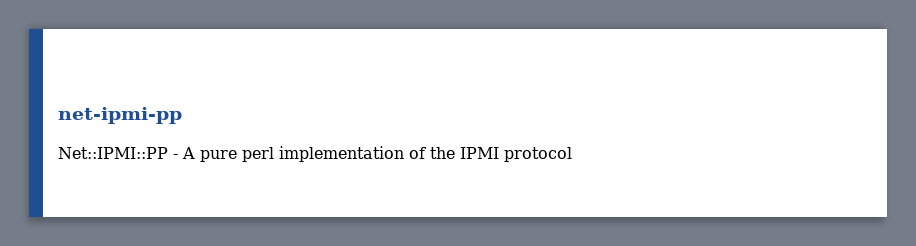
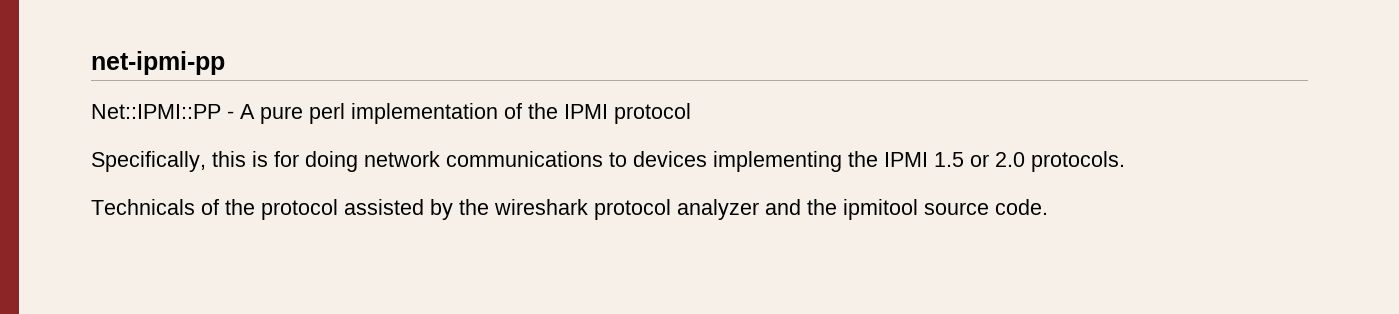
(572, 154) none -> [91,151,1125,172] [91,199,1048,220] // Specifically, this is for doing network communications to devices implementing the IPMI 1.5 or 2.0 protocols. // Technicals of the protocol assisted by the wireshark protocol analyzer and the ipmitool source code.

